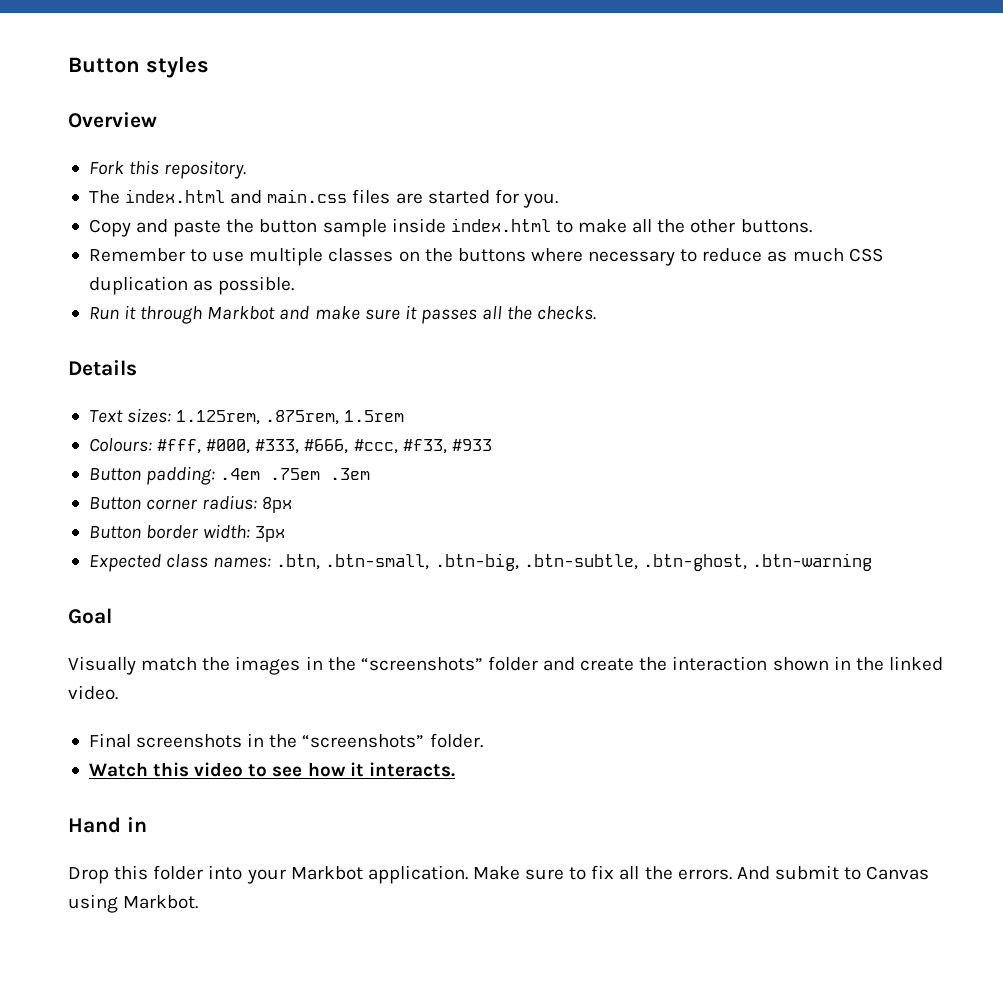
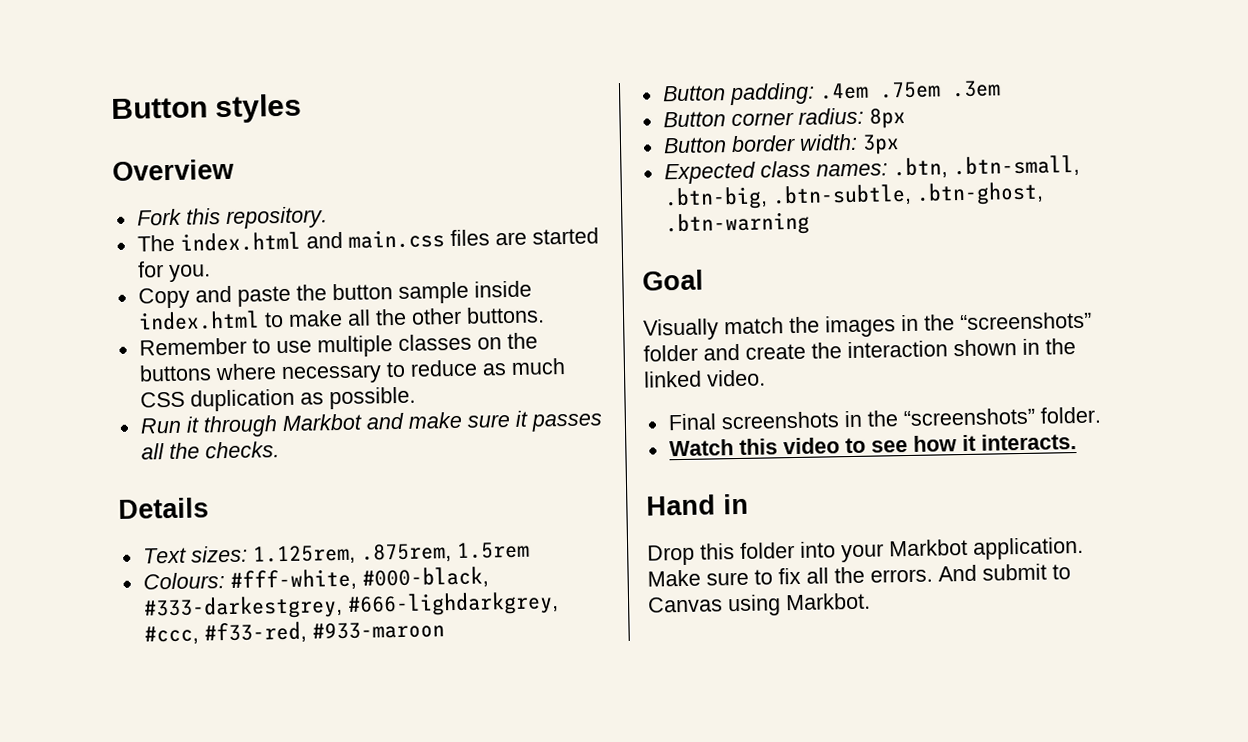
[157,439,492,454] #fff, #000, #333, #666, #ccc, #f33, #933 -> [229,566,489,591] [142,591,559,621] [143,621,445,645] #fff-white, #000-black, #333-darkestgrey, #666-lighdarkgrey, #ccc, #f33-red, #933-maroon

